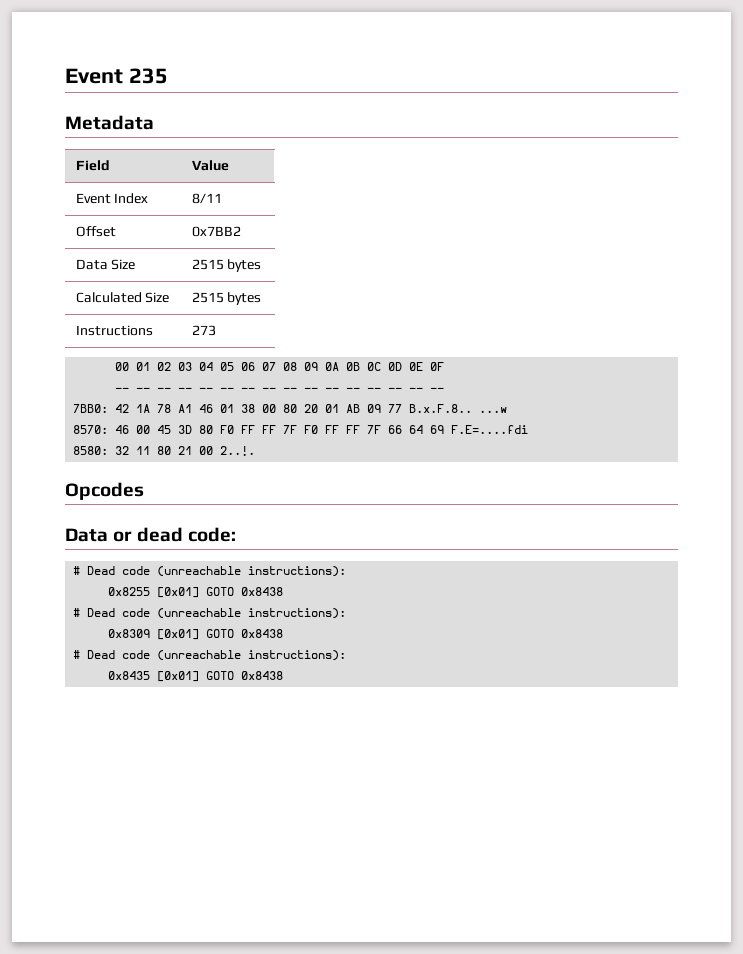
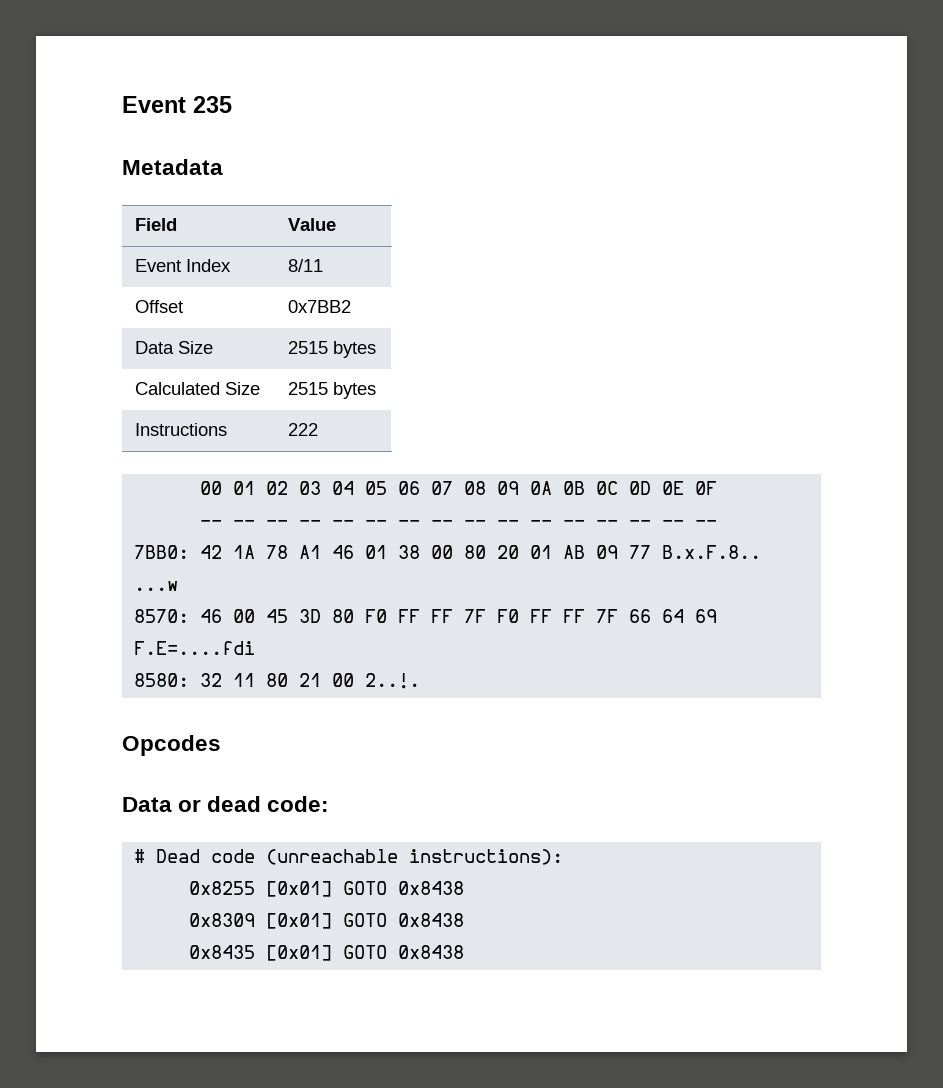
[191,325,216,336] 273 -> [287,423,318,436] 222
[73,608,347,619] // # Dead code (unreachable instructions): -> (465, 888) none
[73,650,347,661] // # Dead code (unreachable instructions): -> (465, 920) none

